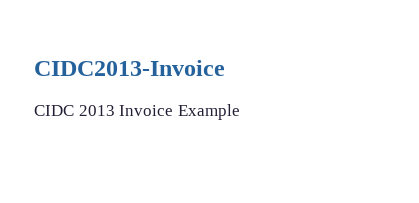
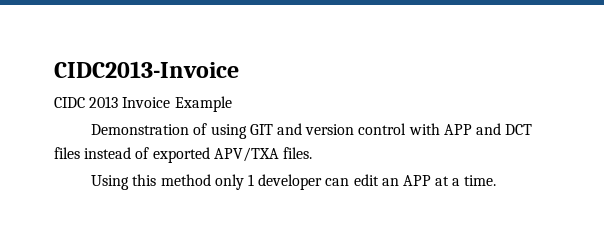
(240, 112) none -> [91,123,533,139] [54,147,312,163] [91,174,497,190] // Demonstration of using GIT and version control with APP and DCT files instead of exported APV/TXA files. // Using this method only 1 developer can edit an APP at a time.

